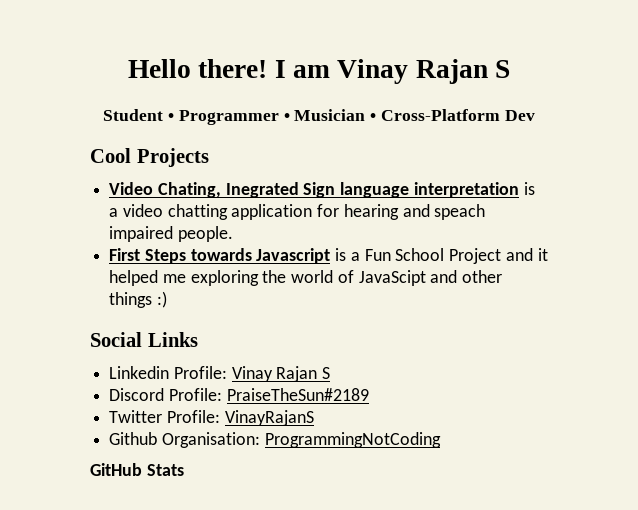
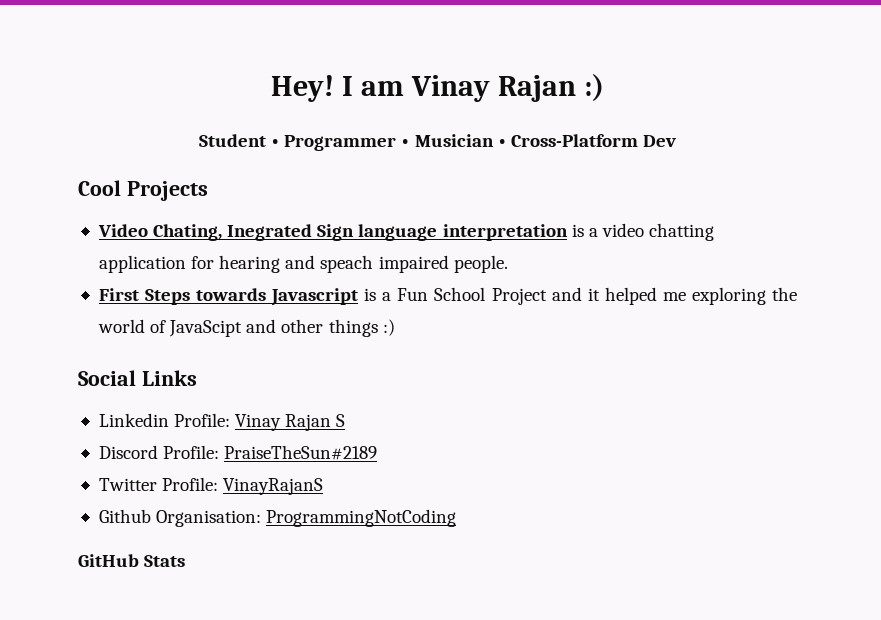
[127,59,268,78] Hello there! -> [271,75,335,102] Hey!
[495,60,511,78] S -> [583,74,604,101] :)

